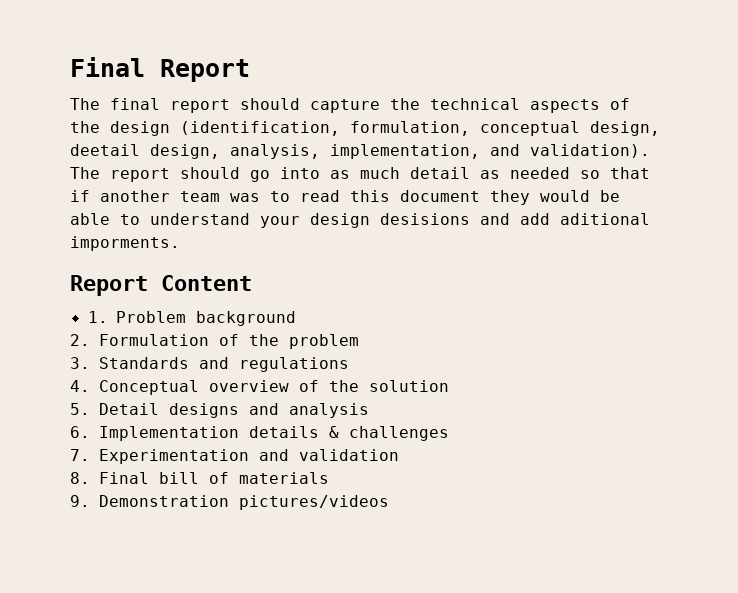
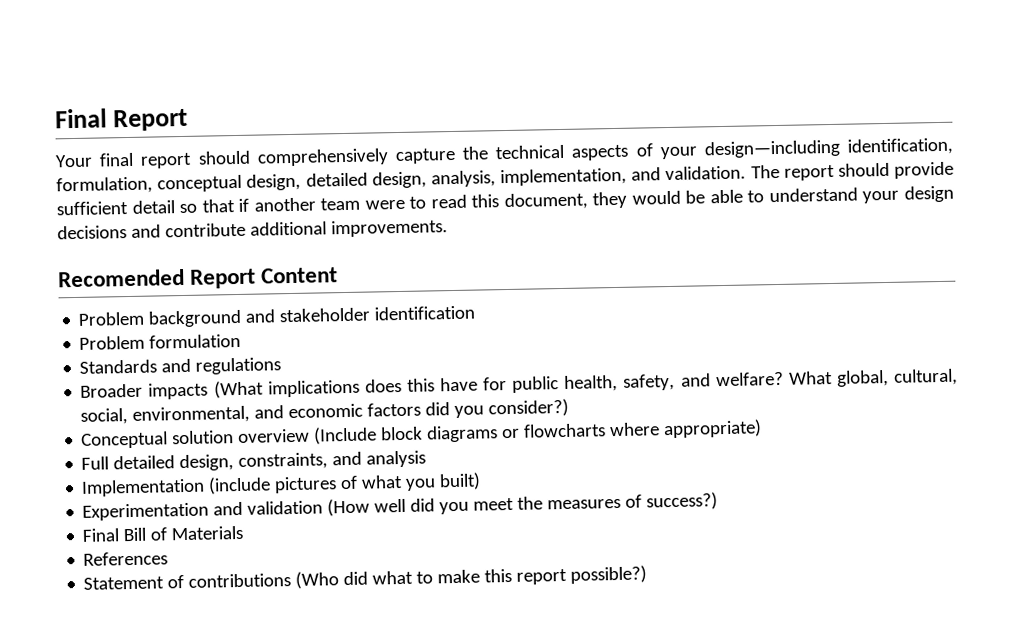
[70,98,100,110] The -> [55,154,93,168] Your
(300, 104) none -> [256,148,389,167] comprehensively
[70,121,340,136] the design (identification, -> [659,137,954,160] your design—including identification,
[70,144,140,156] deetail -> [305,172,368,187] detailed
[530,144,650,158] validation). -> [665,165,747,181] validation.
[250,167,570,182] go into as much detail as needed -> [893,161,954,179] [56,200,175,216] provide sufficient detail
[230,193,260,202] was -> [364,199,405,210] were
[400,190,480,202] document -> [503,192,588,211] document,
[380,213,650,225] [70,236,180,251] desisions and add aditional imporments. // -> [57,219,448,240] [58,268,185,288] decisions and contribute additional improvements. // Recomended
[87,311,108,323] 1. -> (339, 275) none
[70,334,359,349] [70,357,349,372] [70,380,449,395] [70,403,369,418] [70,426,449,441] [70,449,399,464] [70,472,329,484] [70,495,389,510] // 2. Formulation of the problem // 3. Standards and regulations // 4. Conceptual overview of the solution // 5. Detail designs and analysis // 6. Implementation details & challenges // 7. Experimentation and validation // 8. Final bill of materials // 9. Demonstration pictures/videos -> [245,305,476,323] [79,333,242,350] [79,357,282,375] [80,368,959,400] [80,398,570,425] [81,419,763,449] [81,450,427,472] [81,472,482,497] [82,492,719,521] [82,525,245,542] [83,551,169,566] [83,565,648,590] and stakeholder identification // Problem formulation // Standards and regulations // Broader impacts (What implications does this have for public health, safety, and welfare? What global, cultural, social, environmental, and economic factors did you consider?) // Conceptual solution overview (Include block diagrams or flowcharts where appropriate) // Full detailed design, constraints, and analysis // Implementation (include pictures of what you built) // Experimentation and validation (How well did you meet the measures of success?) // Final Bill of Materials // References // Statement of contributions (Who did what to make this report possible?)

